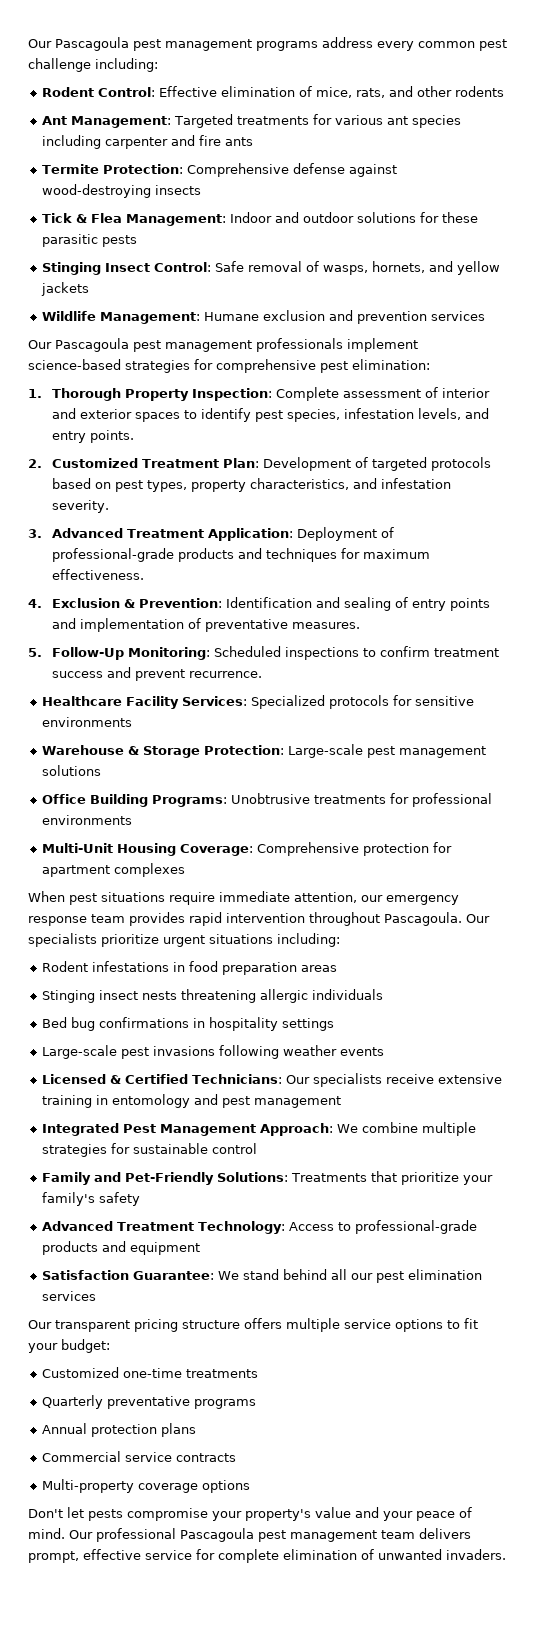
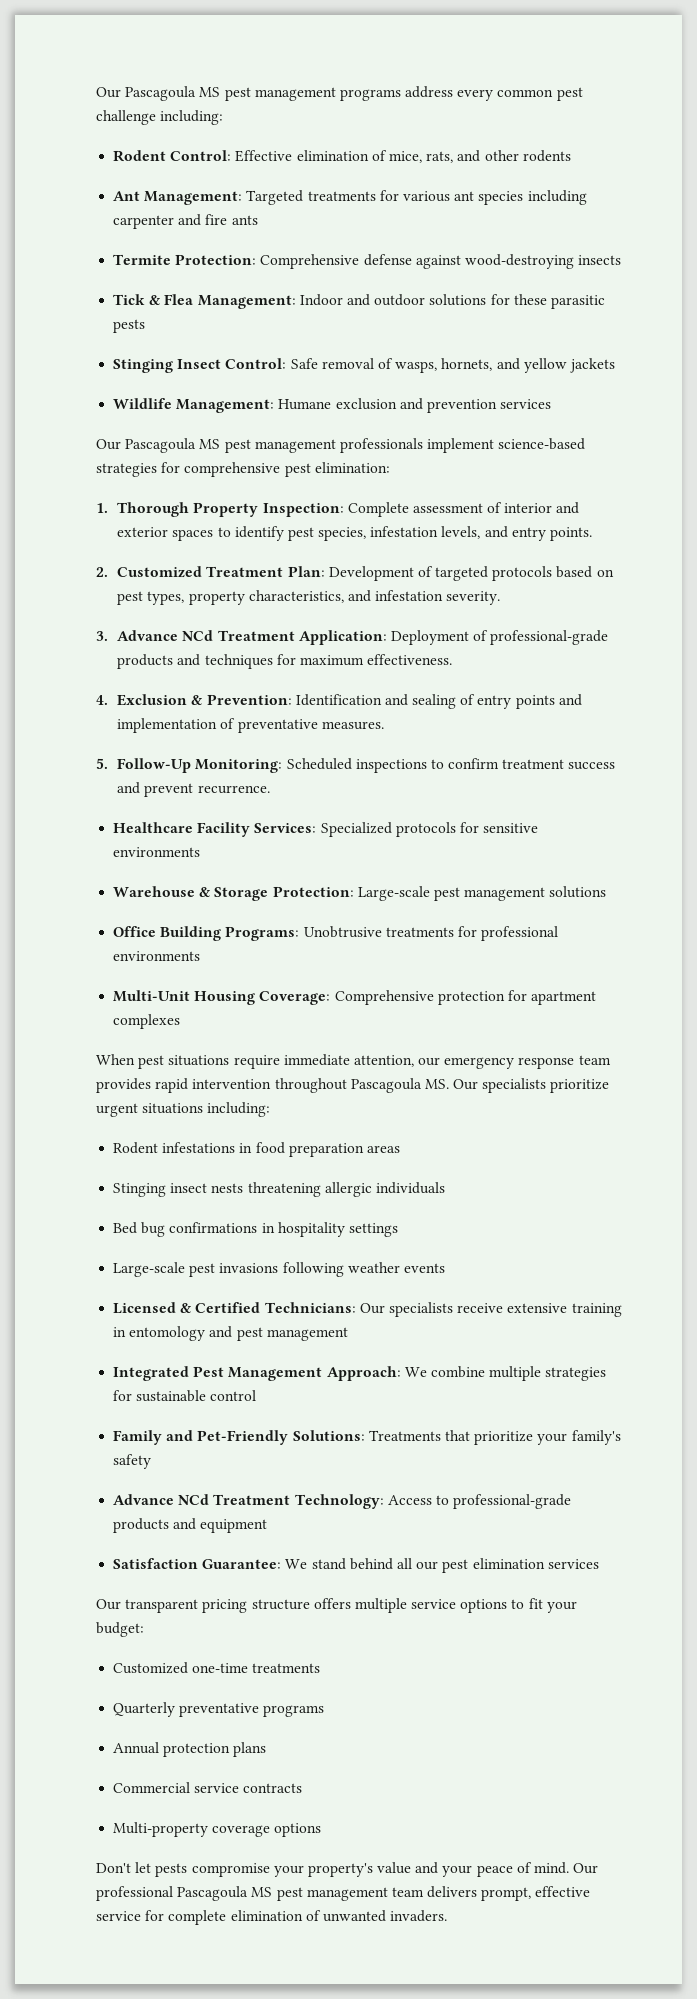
[28,37,129,51] Our Pascagoula -> [96,86,221,101] Our Pascagoula MS
(129, 345) none -> [199,439,221,449] MS
[52,528,124,538] Advanced -> [117,630,214,641] Advance NCd
[384,912,462,926] Pascagoula. -> [350,1078,449,1093] Pascagoula MS.
[42,1221,114,1231] Advanced -> [113,1494,210,1505] Advance NCd
(254, 1535) none -> [251,1887,273,1897] MS

